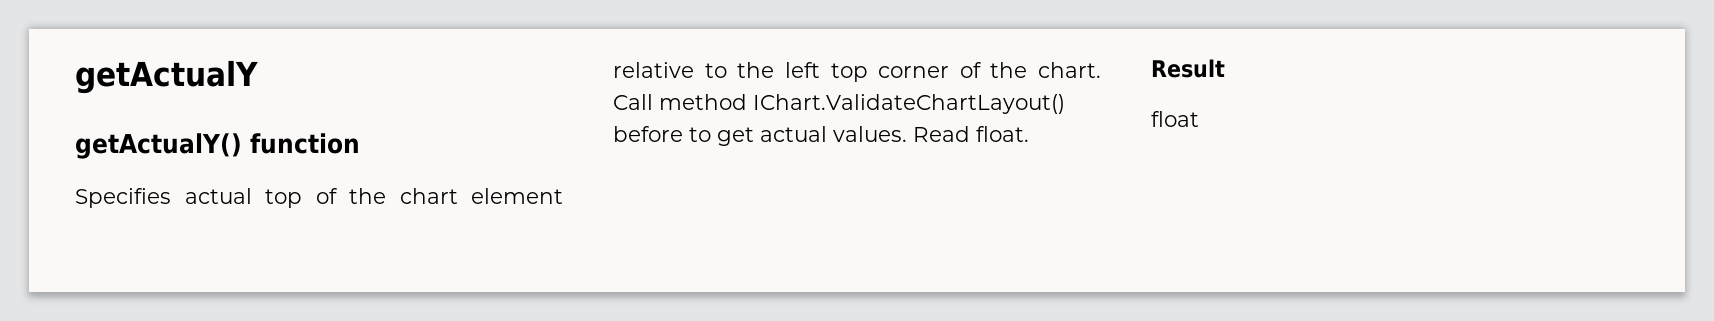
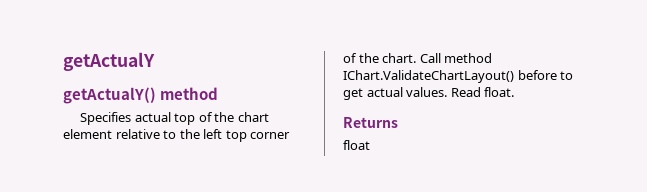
[250,133,360,154] function -> [160,87,219,100] method
[1151,59,1225,78] Result -> [343,117,398,128] Returns

